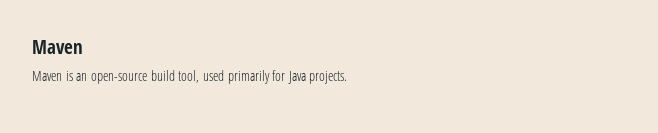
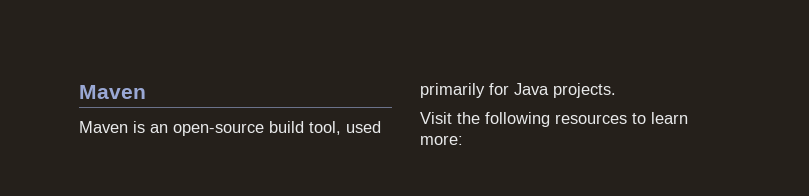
(348, 77) none -> [420,112,688,127] [420,135,463,145] // Visit the following resources to learn more:

